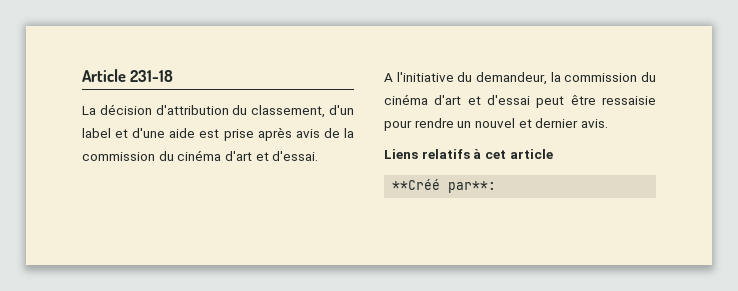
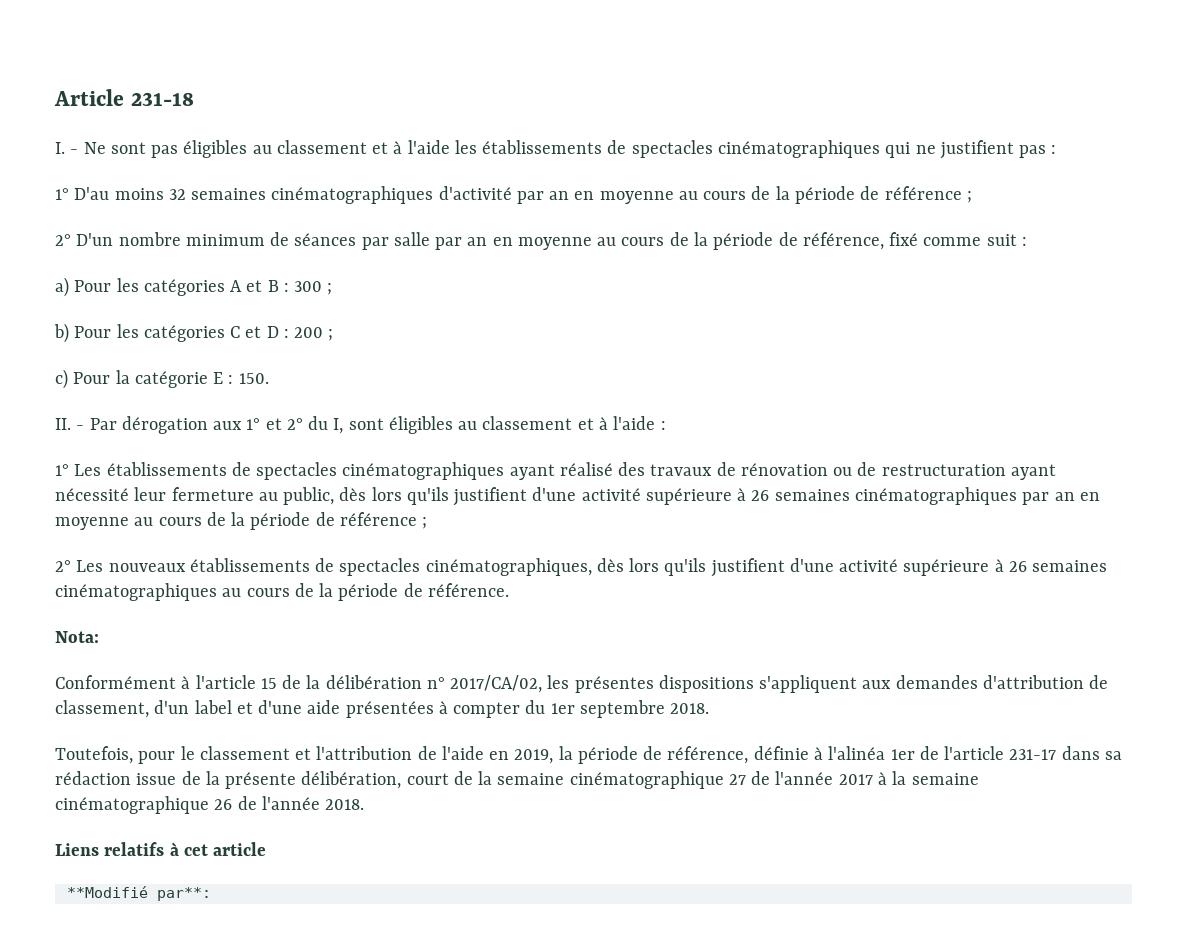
[82,104,248,115] La décision d'attribution du -> [55,140,1057,159] [55,186,972,204] [55,232,1027,250] [55,277,333,297] [54,323,334,343] [55,369,269,389] [55,416,666,434] [55,462,1056,480] [55,487,1100,506] [55,512,428,530] [55,558,1108,577] [55,583,509,601] [55,631,99,643] [55,675,1109,693] I. - Ne sont pas éligibles au classement et à l'aide les établissements de spectacles cinématographiques qui ne justifient pas : // 1° D'au moins 32 semaines cinématographiques d'activité par an en moyenne au cours de la période de référence ; // 2° D'un nombre minimum de séances par salle par an en moyenne au cours de la période de référence, fixé comme suit : // a) Pour les catégories A et B : 300 ; // b) Pour les catégories C et D : 200 ; // c) Pour la catégorie E : 150. // II. - Par dérogation aux 1° et 2° du I, sont éligibles au classement et à l'aide : // 1° Les établissements de spectacles cinématographiques ayant réalisé des travaux de rénovation ou de restructuration ayant nécessité leur fermeture au public, dès lors qu'ils justifient d'une activité supérieure à 26 semaines cinématographiques par an en moyenne au cours de la période de référence ; // 2° Les nouveaux établissements de spectacles cinématographiques, dès lors qu'ils justifient d'une activité supérieure à 26 semaines cinématographiques au cours de la période de référence. // Nota: // Conformément à l'article 15 de la délibération n° 2017/CA/02, les présentes dispositions s'appliquent aux demandes d'attribution de
[199,127,354,141] [82,150,319,161] [384,72,656,85] [384,94,656,108] [384,118,608,131] est prise après avis de la commission du cinéma d'art et d'essai. // A l'initiative du demandeur, la commission du cinéma d'art et d'essai peut être ressaisie pour rendre un nouvel et dernier avis. -> [345,700,710,718] [55,746,1122,764] [55,771,979,789] [55,796,365,814] présentées à compter du 1er septembre 2018. // Toutefois, pour le classement et l'attribution de l'aide en 2019, la période de référence, définie à l'alinéa 1er de l'article 231-17 dans sa rédaction issue de la présente délibération, court de la semaine cinématographique 27 de l'année 2017 à la semaine cinématographique 26 de l'année 2018.
[392,179,441,190] **Créé -> [66,886,148,898] **Modifié

